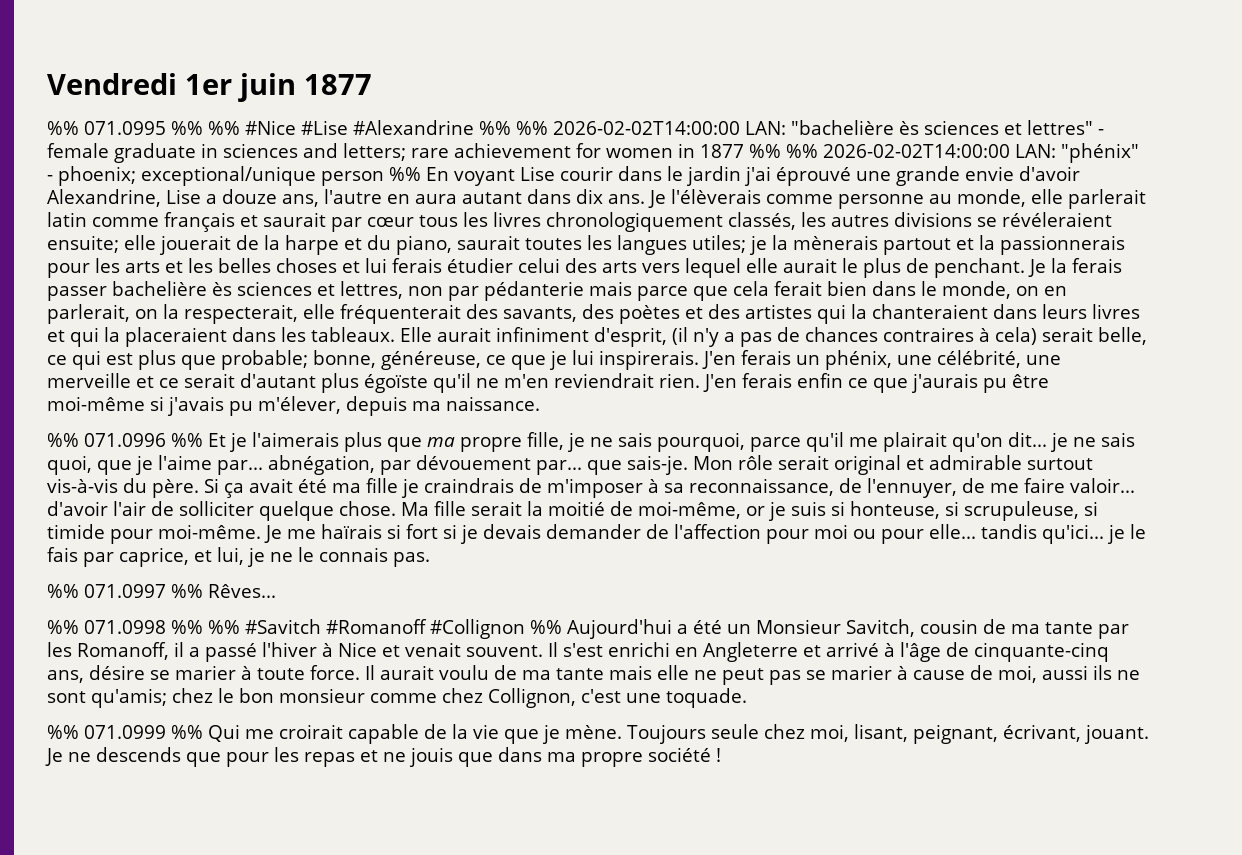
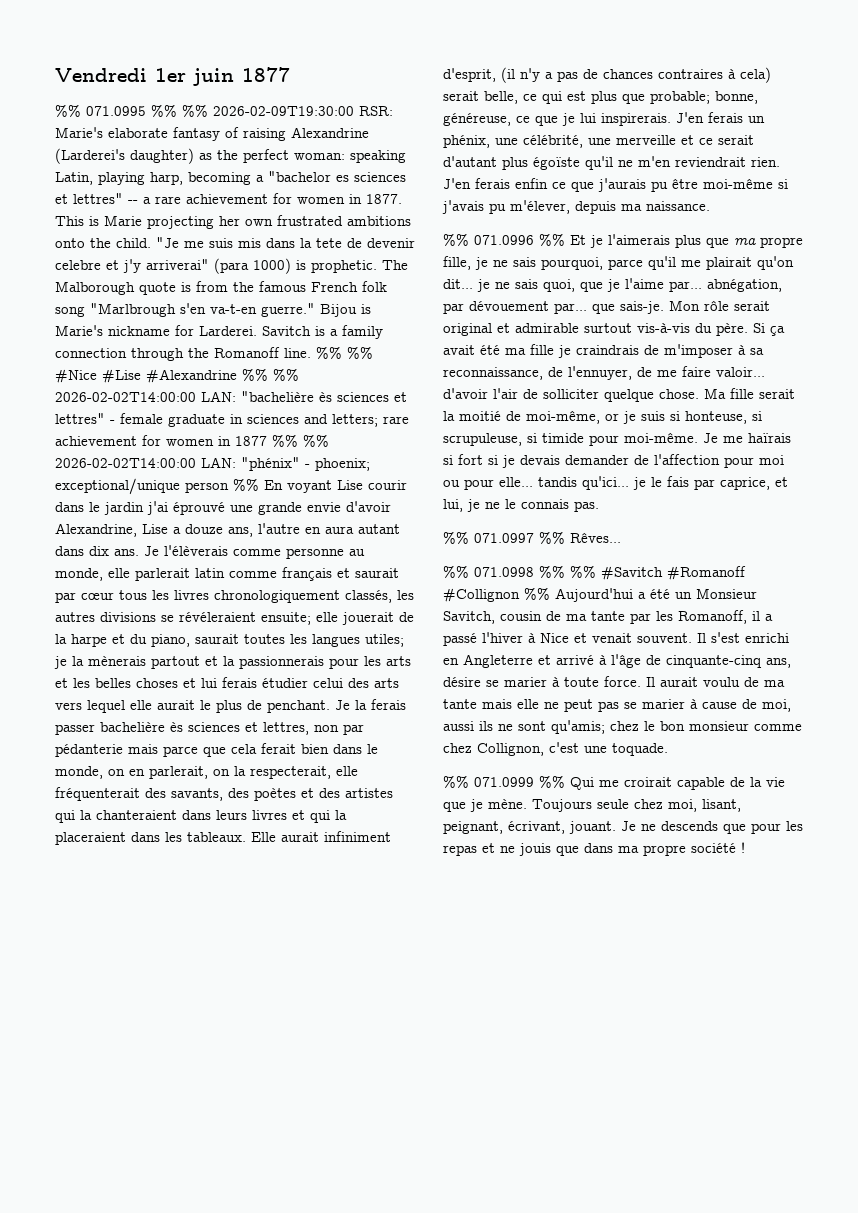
(240, 128) none -> [213,106,393,116] [55,127,369,141] [55,148,406,164] [55,171,406,185] [55,193,402,204] [55,215,411,229] [55,237,415,248] [55,258,408,274] [55,281,387,295] [55,303,371,317] [55,325,383,339] [55,346,373,361] 2026-02-09T19:30:00 RSR: Marie's elaborate fantasy of raising Alexandrine (Larderei's daughter) as the perfect woman: speaking Latin, playing harp, becoming a "bachelor es sciences et lettres" -- a rare achievement for women in 1877. This is Marie projecting her own frustrated ambitions onto the child. "Je me suis mis dans la tete de devenir celebre et j'y arriverai" (para 1000) is prophetic. The Malborough quote is from the famous French folk song "Marlbrough s'en va-t-en guerre." Bijou is Marie's nickname for Larderei. Savitch is a family connection through the Romanoff line. %% %%

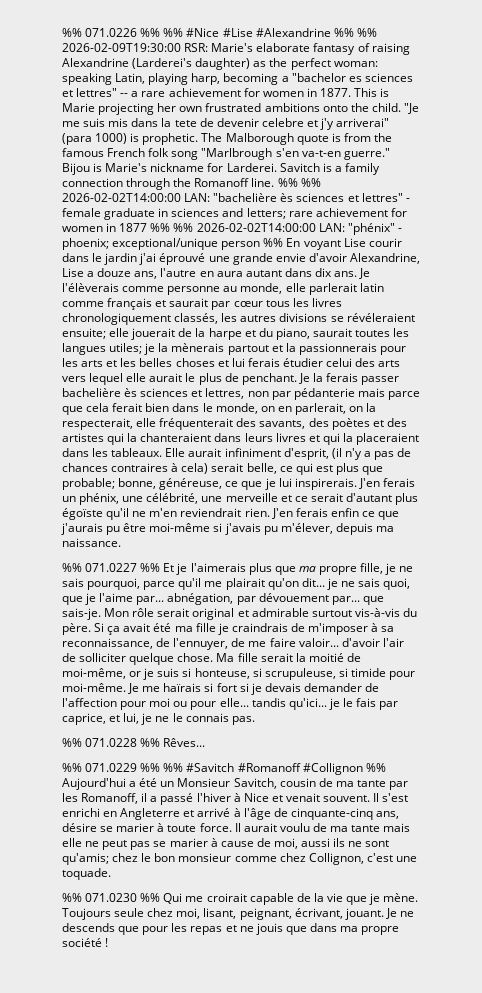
[55,67,290,86] [55,104,146,117] Vendredi 1er juin 1877 // %% 071.0995 -> [62,28,331,37] %% 071.0226 %% %% #Nice #Lise #Alexandrine
[55,368,299,383] #Nice #Lise #Alexandrine %% %% -> (321, 182) none
[474,235,534,245] 071.0996 -> [85,563,138,572] 071.0227
[474,533,534,543] 071.0997 -> [85,738,138,747] 071.0228
[474,567,534,577] 071.0998 -> [85,763,138,772] 071.0229
[474,777,534,787] 071.0999 -> [85,893,138,902] 071.0230

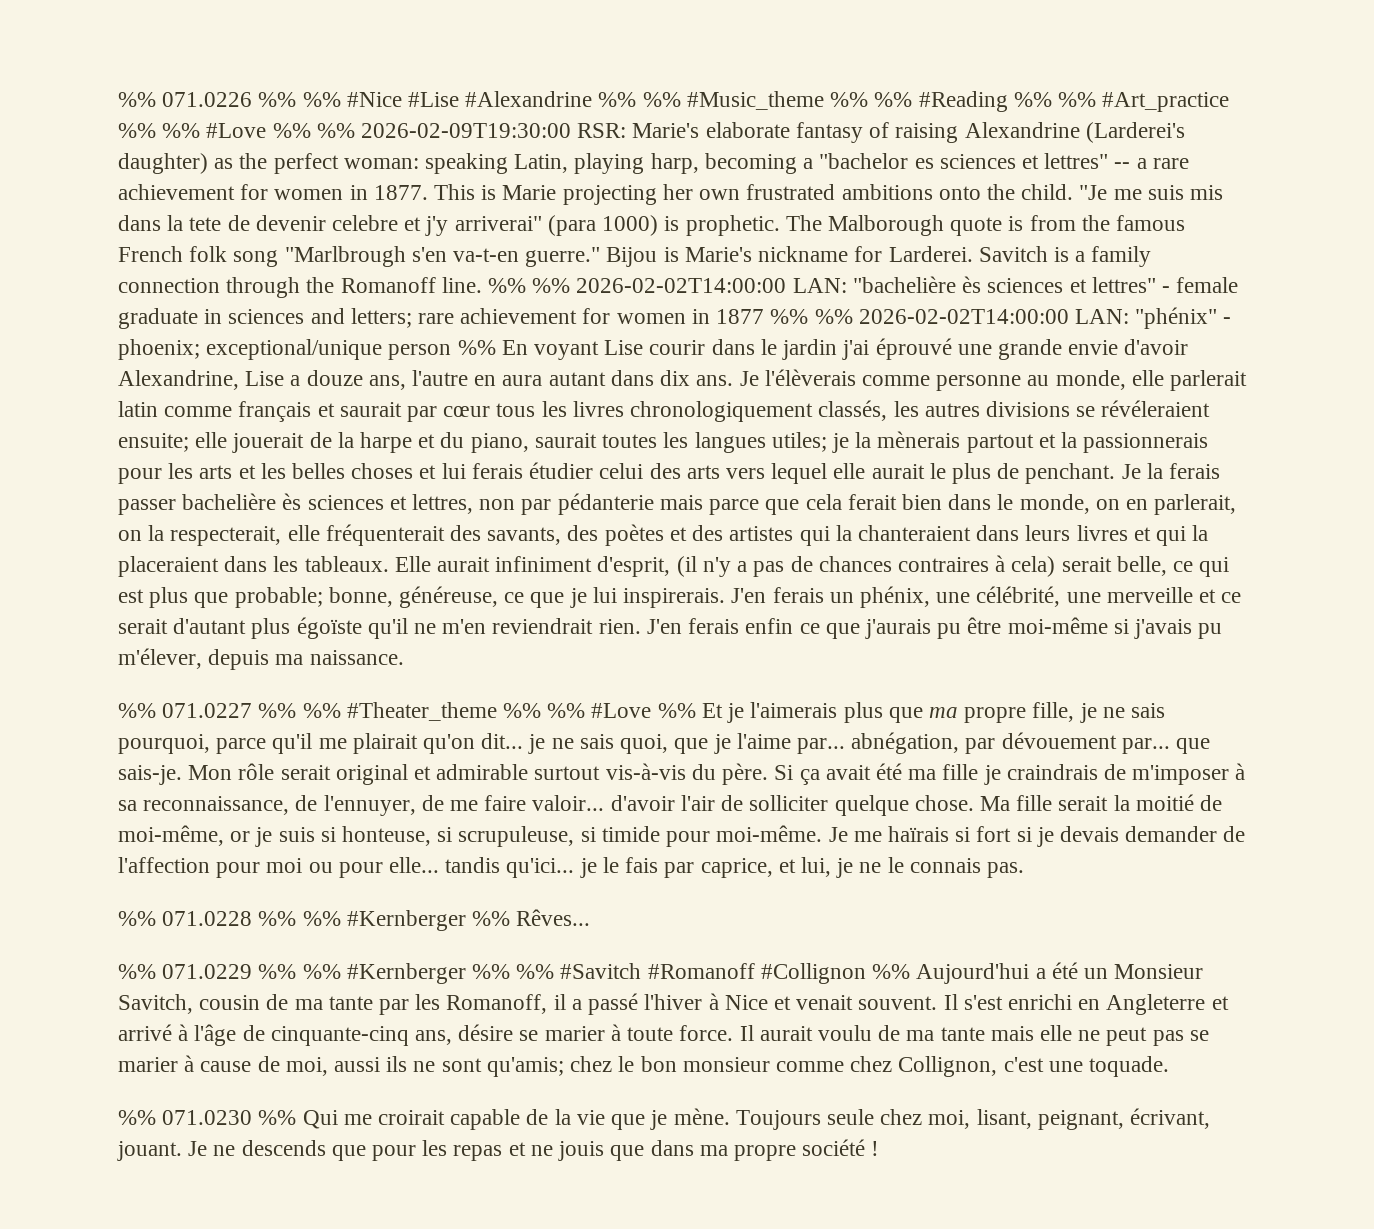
(377, 32) none -> [686,91,1230,112] [118,123,355,138] #Music_theme %% %% #Reading %% %% #Art_practice %% %% #Love %% %%
(161, 567) none -> [302,702,696,721] %% #Theater_theme %% %% #Love %%
(161, 742) none -> [302,910,511,931] %% #Kernberger %%
(184, 767) none -> [346,963,555,984] #Kernberger %% %%

